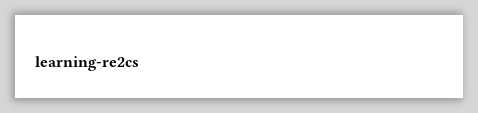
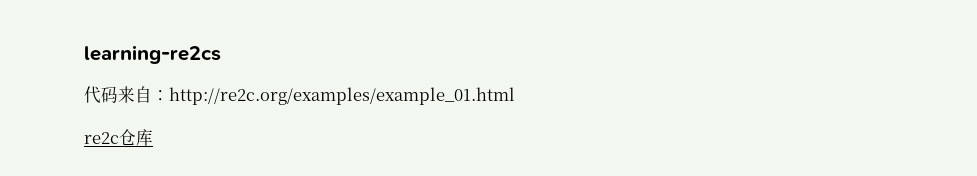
(139, 63) none -> [84,86,515,105] [84,129,153,146] // 代码来自：http://re2c.org/examples/example_01.html // re2c仓库

